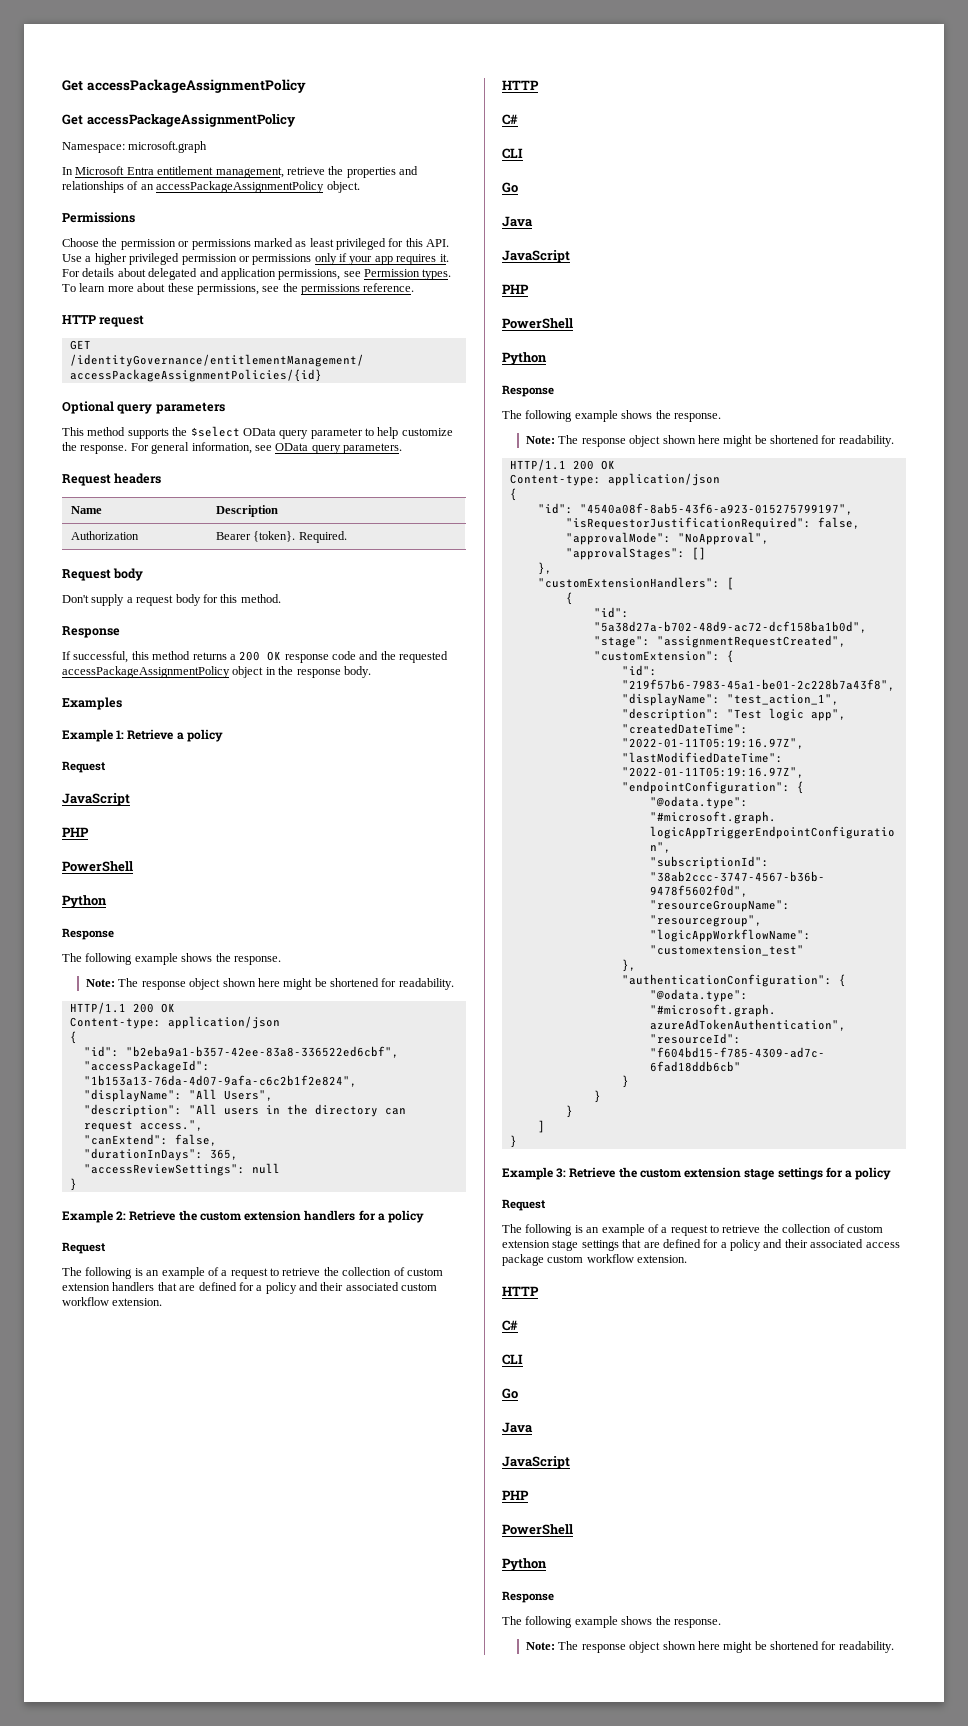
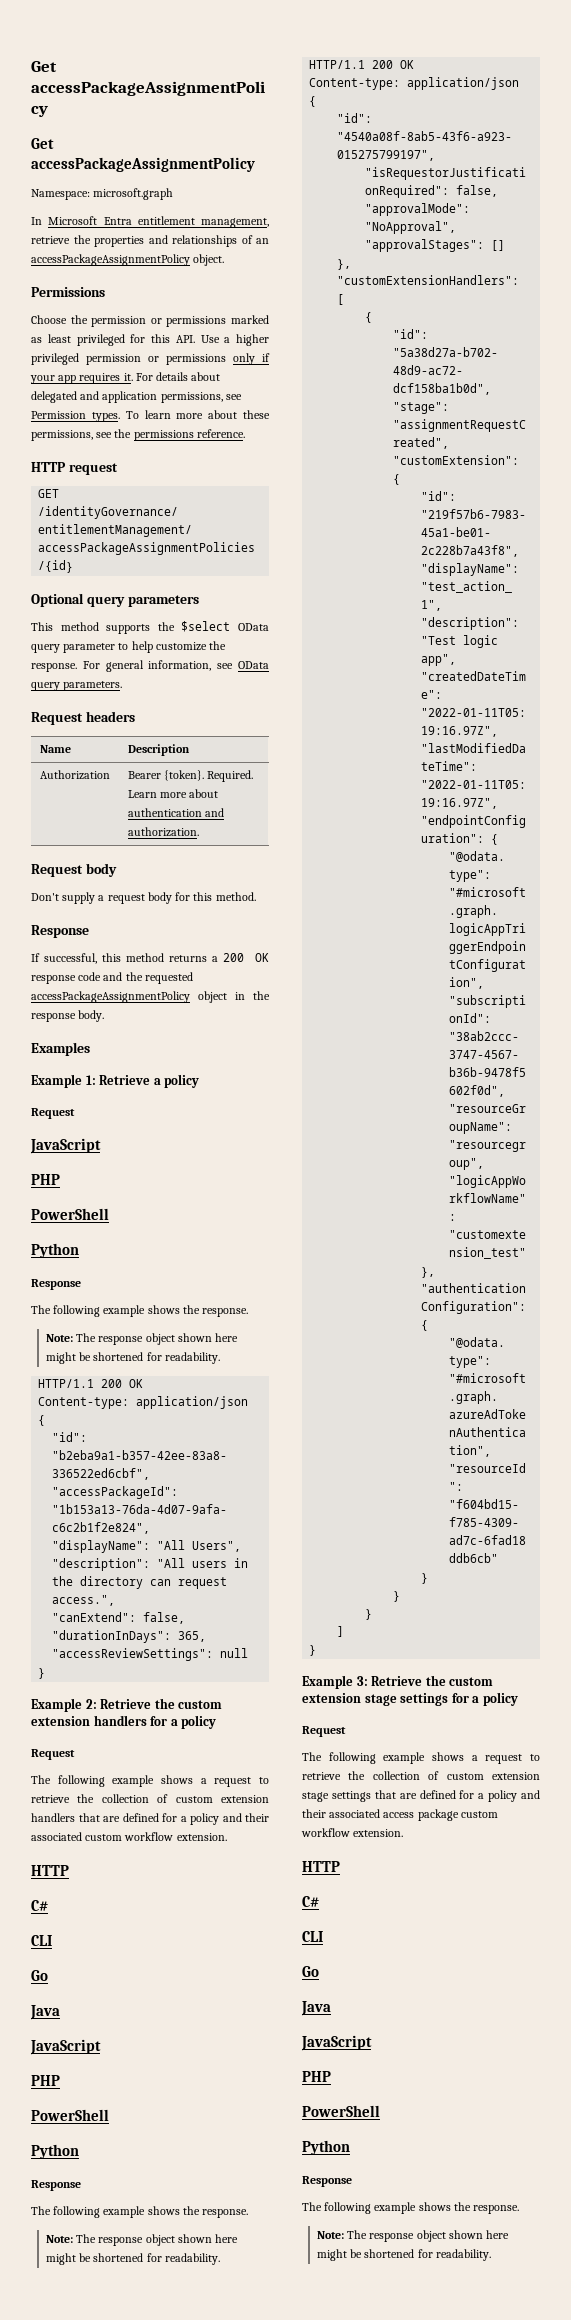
(347, 537) none -> [127,789,219,798] [127,808,224,817] [127,827,199,837] Learn more about authentication and authorization.
[134,1267,219,1279] is an example of -> [112,1775,193,1787] example shows
[574,1224,659,1236] is an example of -> [383,1752,464,1764] example shows

